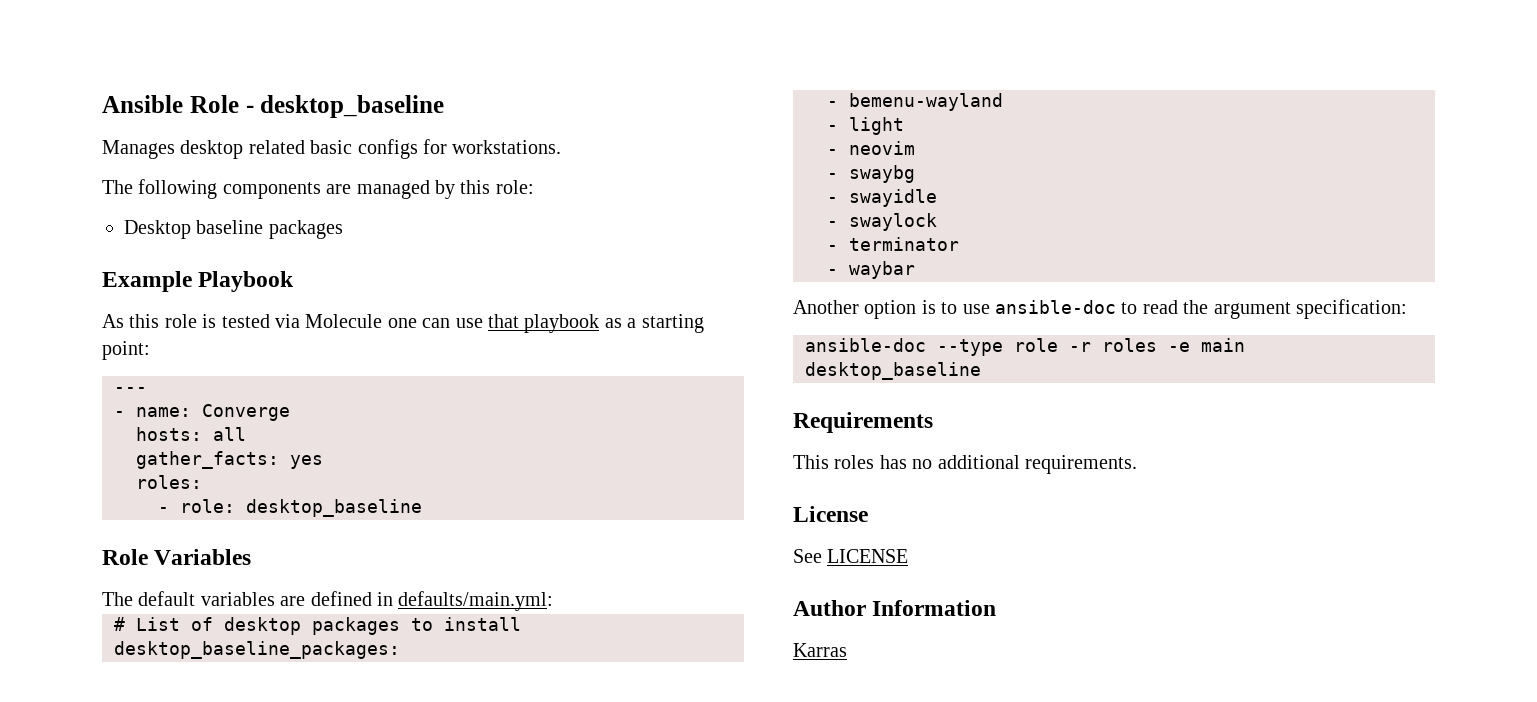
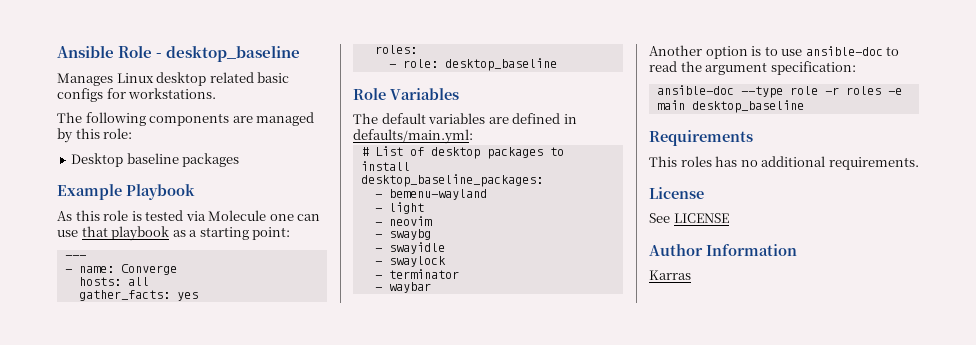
(175, 149) none -> [116,73,154,83] Linux

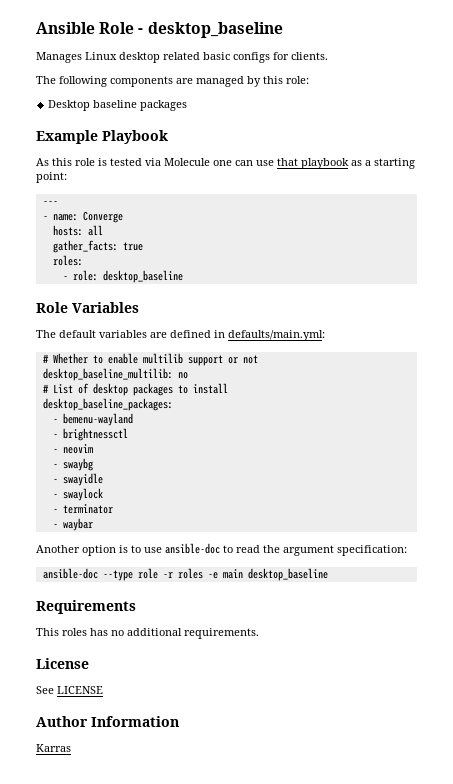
[128,88,217,99] workstations. -> [291,52,328,60] clients.
[176,292,198,301] yes -> [122,242,143,251] true
(473, 136) none -> [42,353,258,366] [42,368,188,381] // # Whether to enable multilib support or not // desktop_baseline_multilib: no
[388,202,424,214] light -> [62,428,128,441] brightnessctl

